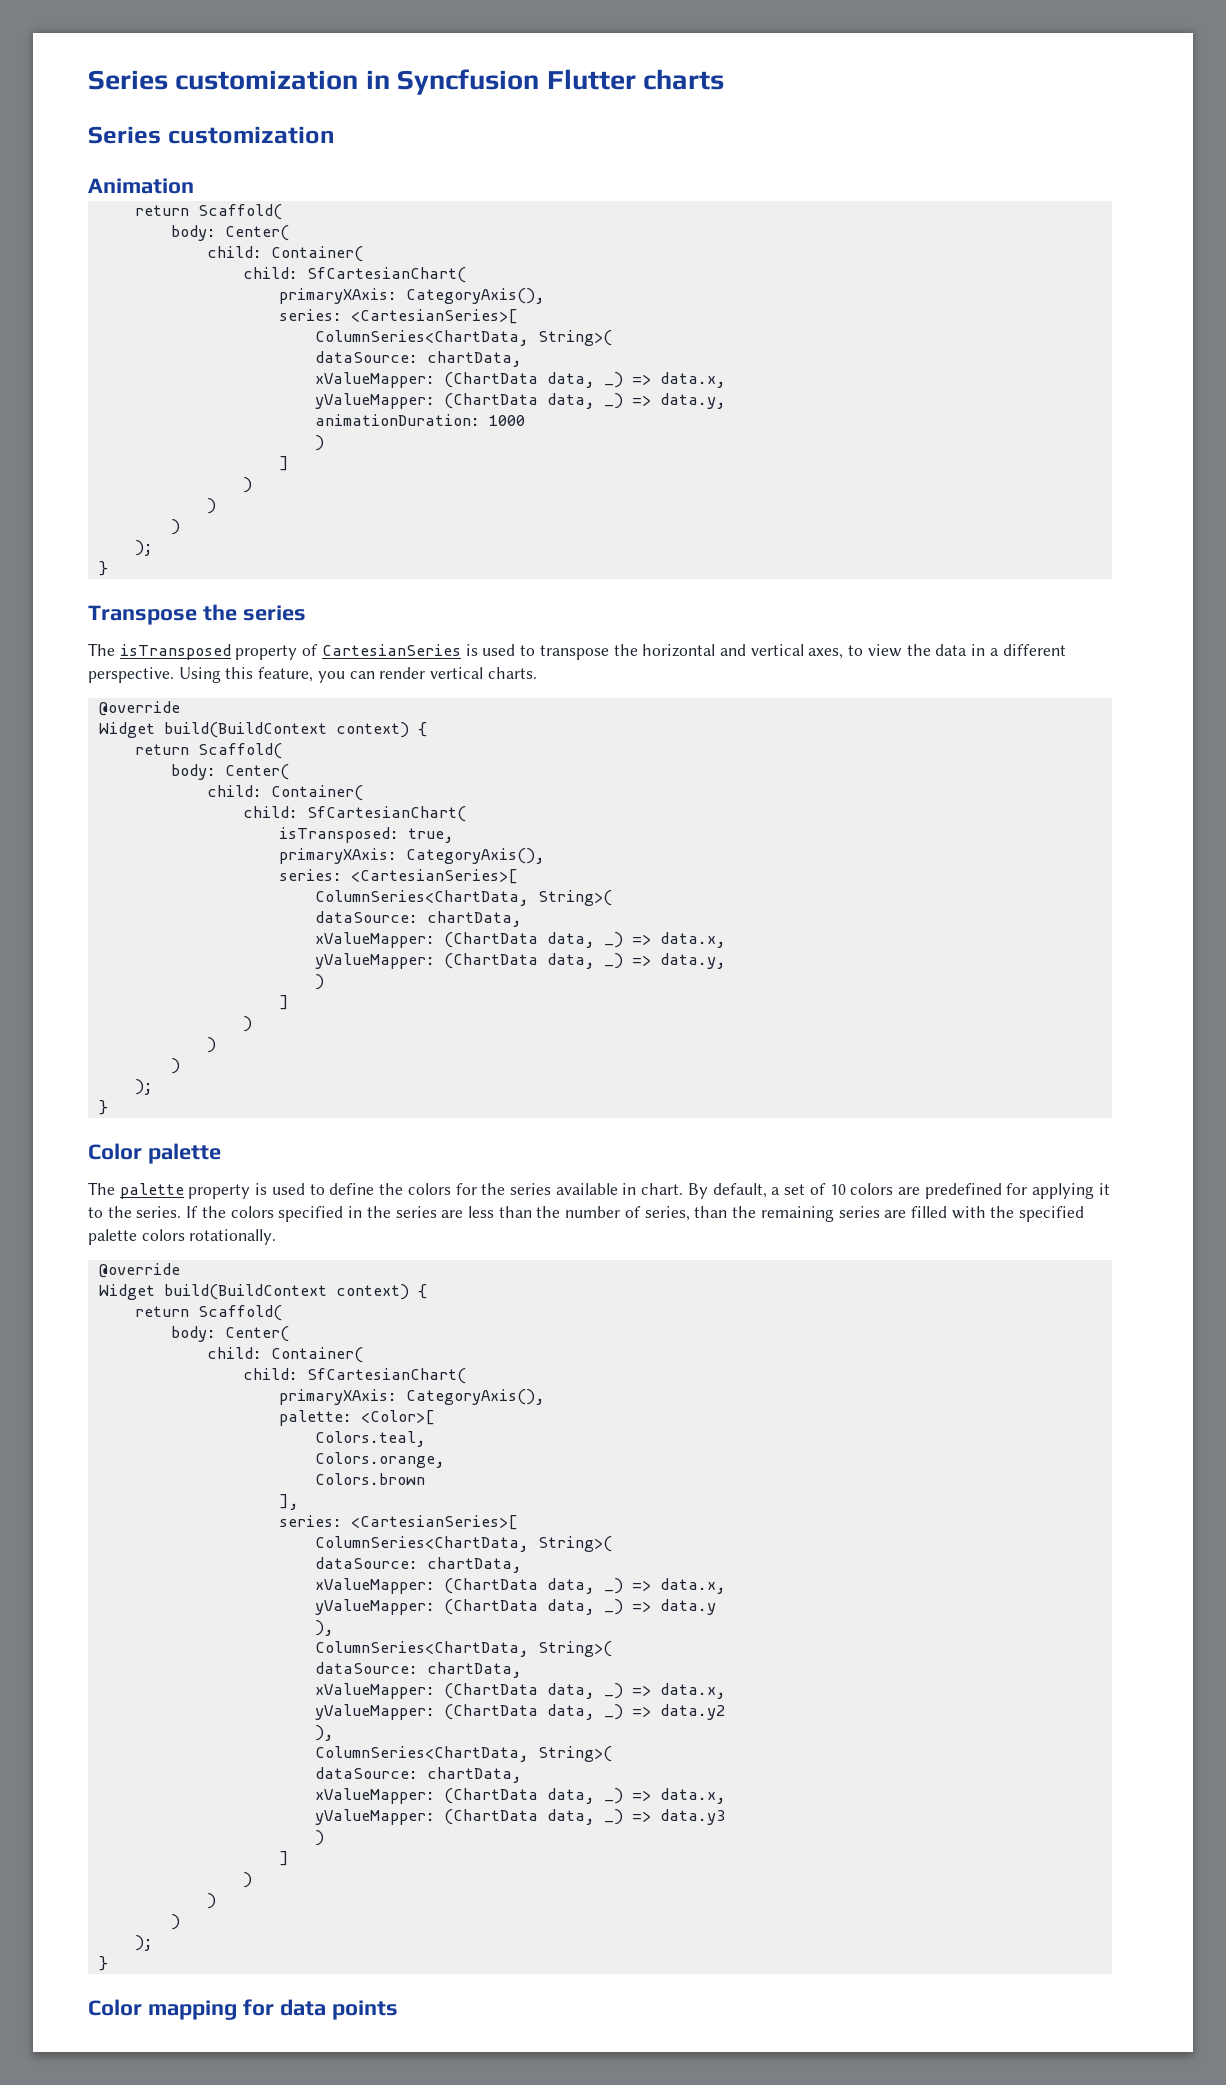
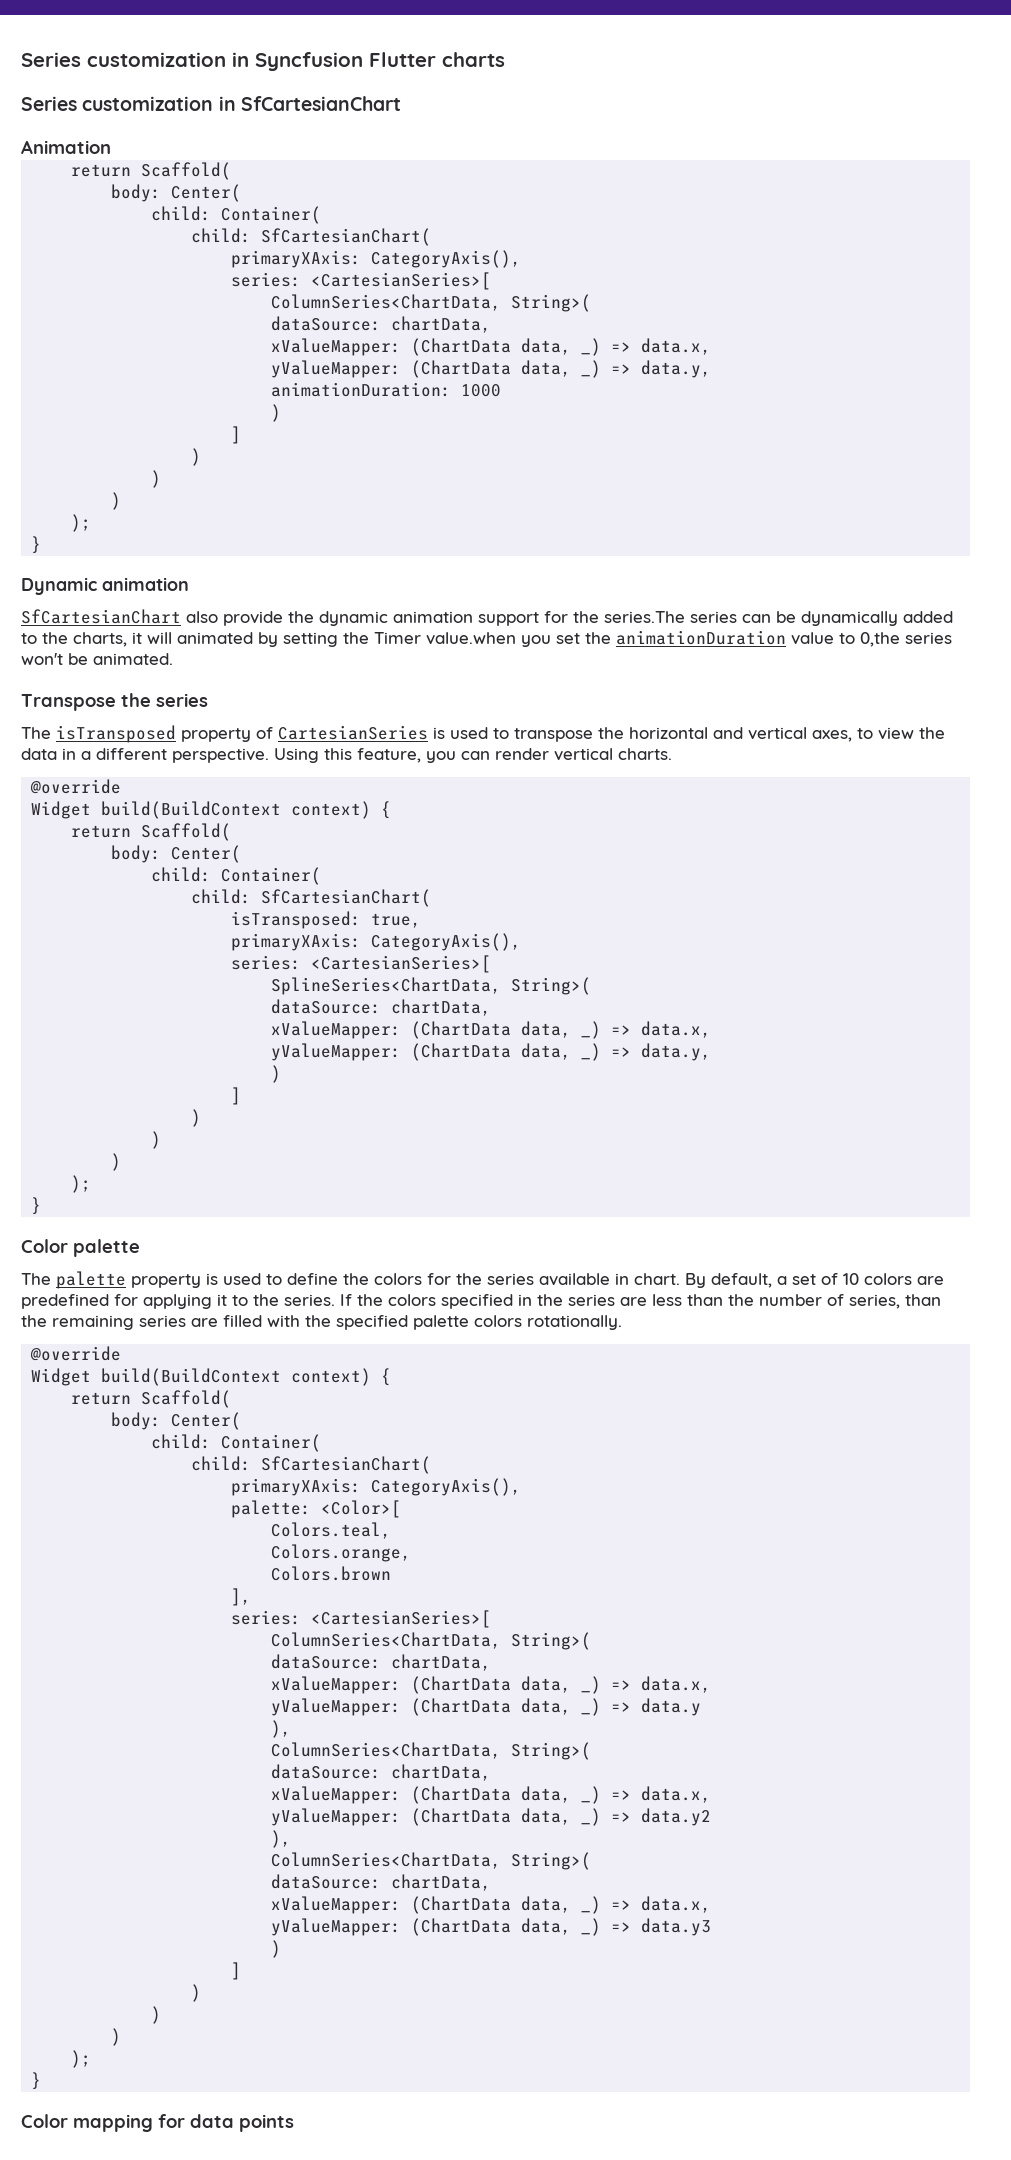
(335, 135) none -> [218,96,401,111] in SfCartesianChart
(108, 568) none -> [21,577,189,595] [21,609,953,626] [21,630,952,647] [21,653,173,665] // Dynamic animation // SfCartesianChart also provide the dynamic animation support for the series.The series can be dynamically added to the charts, it will animated by setting the Timer value.when you set the animationDuration value to 0,the series won't be animated.
[314,890,529,906] ColumnSeries<ChartData, -> [271,977,502,995] SplineSeries<ChartData,

